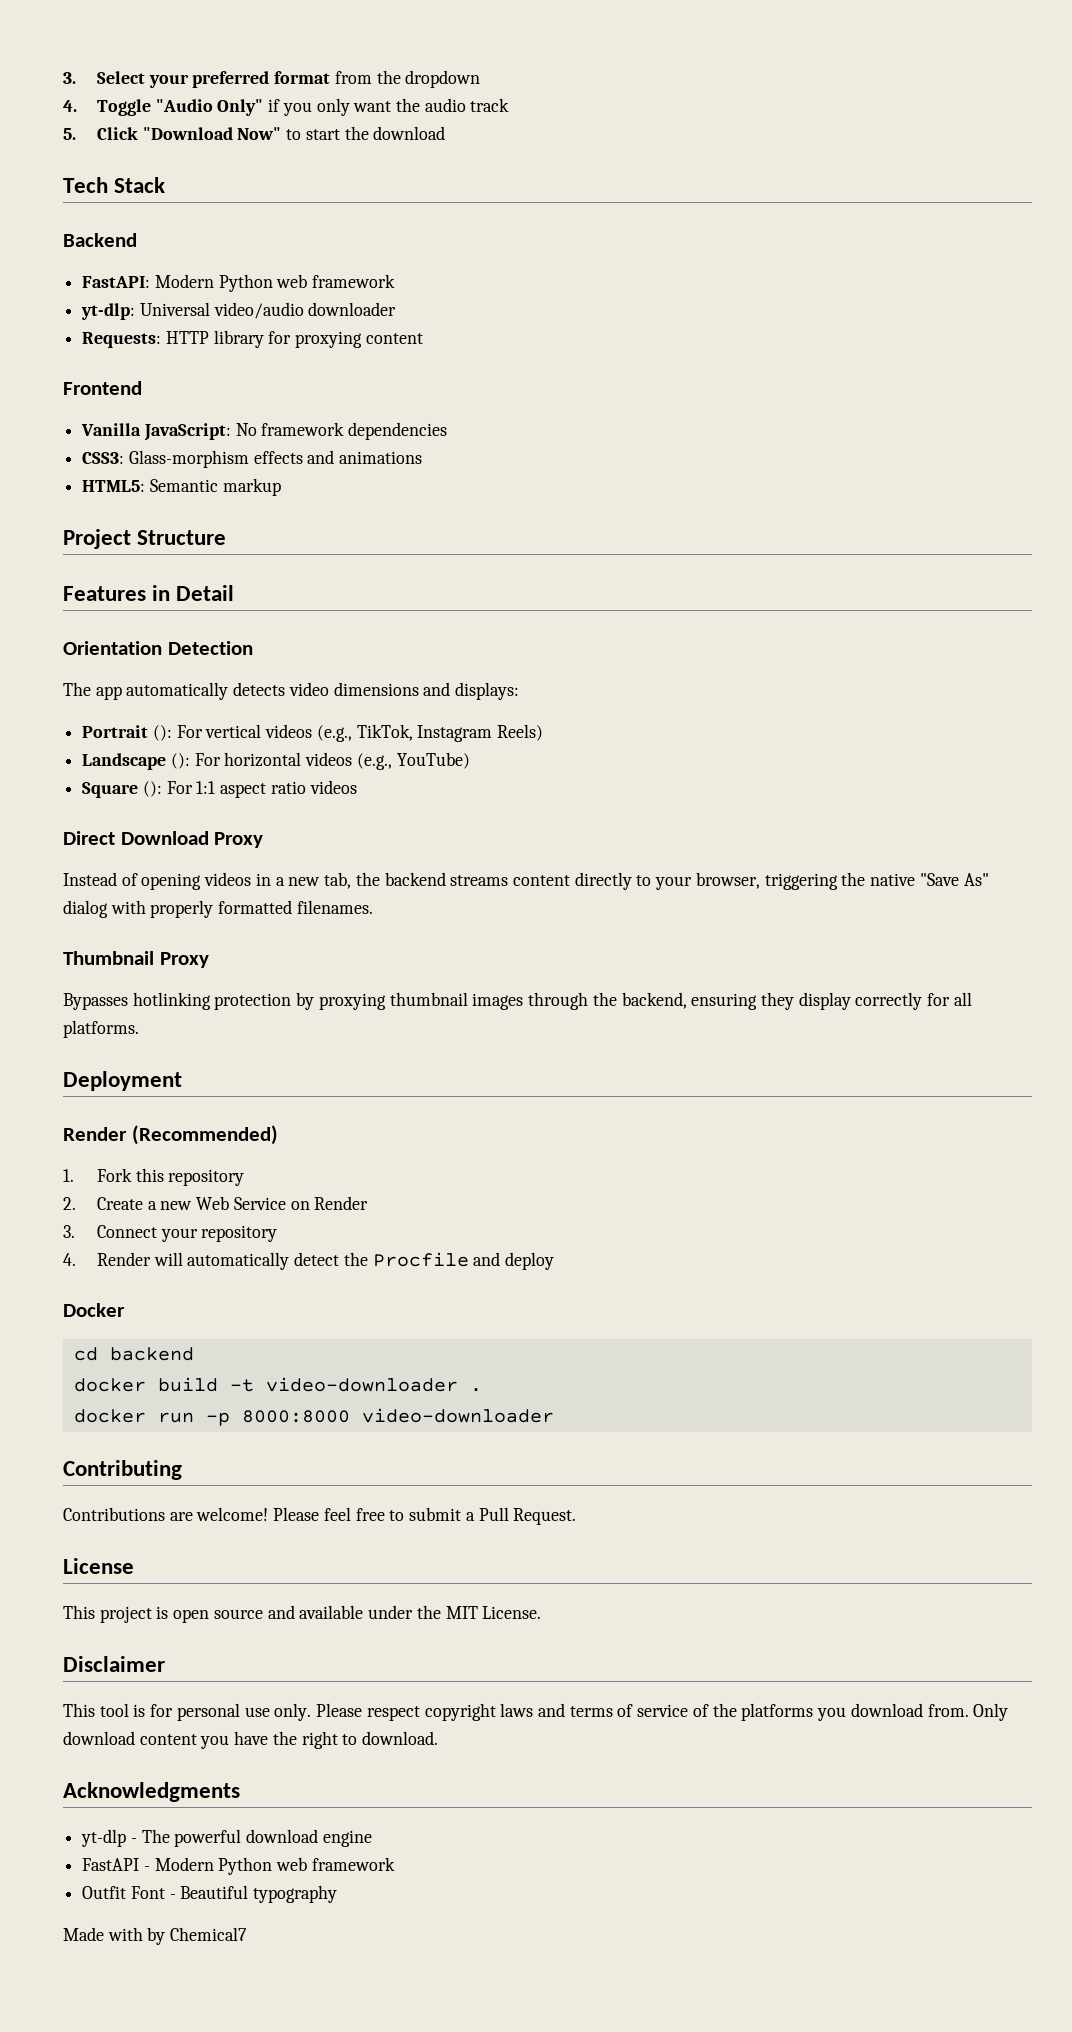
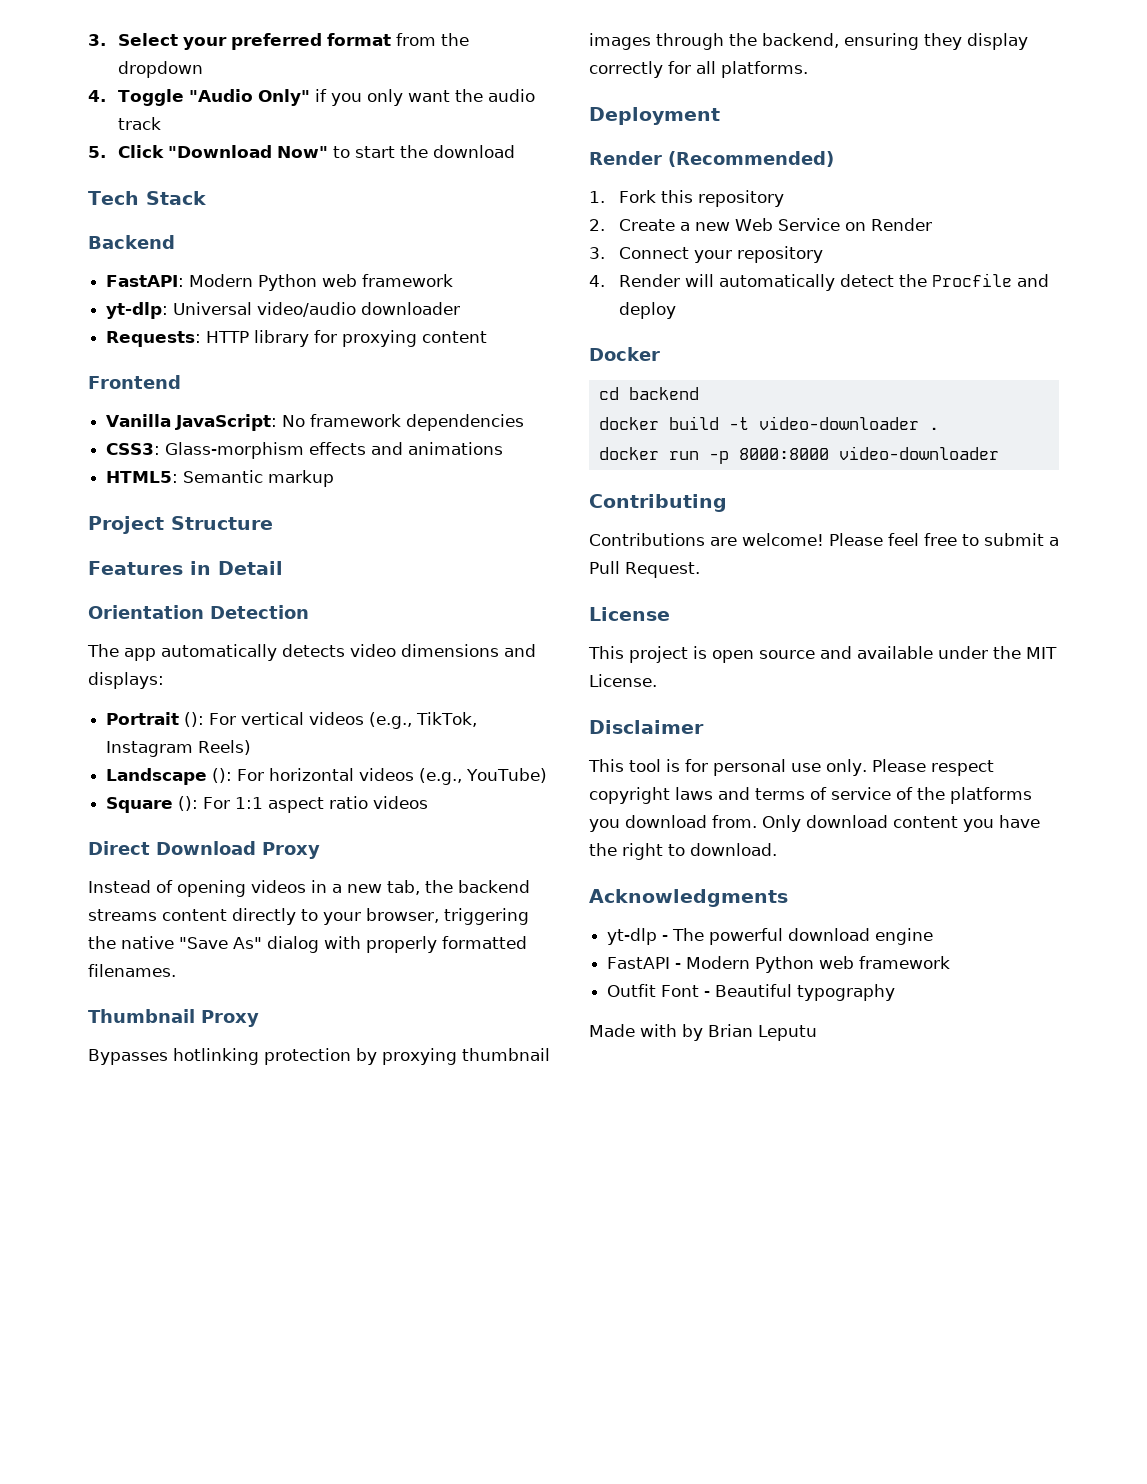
[170,1927,248,1941] Chemical7 -> [708,1024,817,1041] Brian Leputu

